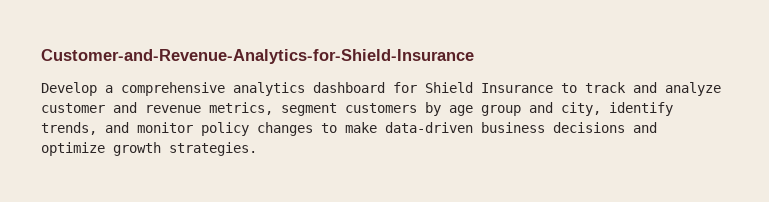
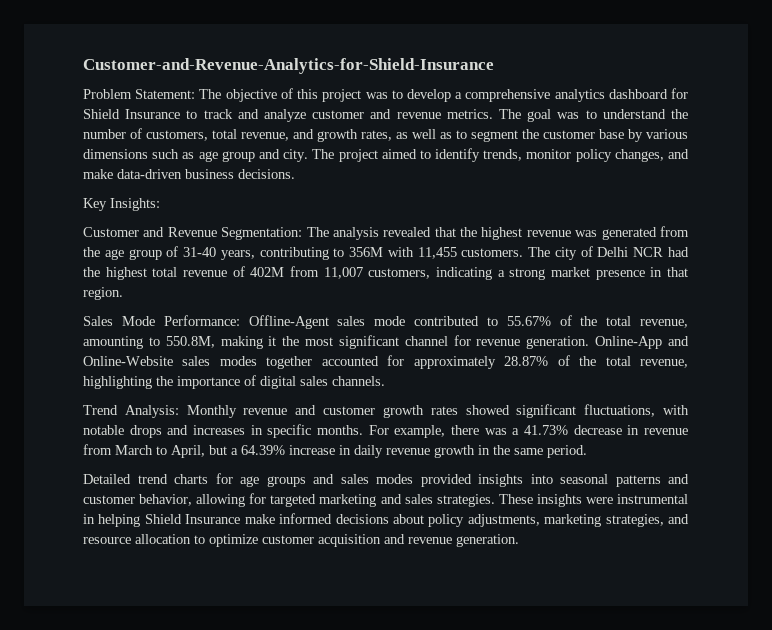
[41,82,97,96] Develop -> [83,88,451,102] Problem Statement: The objective of this project was to develop
[209,102,601,116] metrics, segment customers by age group and city, -> [446,109,688,122] [83,128,688,142] [83,149,431,162] metrics. The goal was to understand the number of customers, total revenue, and growth rates, as well as to segment the customer base by various dimensions such as age group and city. The project aimed to
[105,122,129,133] and -> (523, 155) none
[257,122,337,136] changes to -> [614,149,689,162] changes, and
[553,122,657,133] [41,142,257,156] decisions and optimize growth strategies. -> [238,169,295,179] [83,198,160,211] [83,226,689,240] [83,246,689,260] [83,266,688,280] [83,287,123,300] [83,315,688,329] [83,335,689,349] [83,355,688,369] [83,375,385,389] [83,404,689,418] [83,424,688,438] [83,444,587,458] [83,473,689,487] [83,493,688,507] [83,513,689,527] [83,534,519,547] decisions. // Key Insights: // Customer and Revenue Segmentation: The analysis revealed that the highest revenue was generated from the age group of 31-40 years, contributing to 356M with 11,455 customers. The city of Delhi NCR had the highest total revenue of 402M from 11,007 customers, indicating a strong market presence in that region. // Sales Mode Performance: Offline-Agent sales mode contributed to 55.67% of the total revenue, amounting to 550.8M, making it the most significant channel for revenue generation. Online-App and Online-Website sales modes together accounted for approximately 28.87% of the total revenue, highlighting the importance of digital sales channels. // Trend Analysis: Monthly revenue and customer growth rates showed significant fluctuations, with notable drops and increases in specific months. For example, there was a 41.73% decrease in revenue from March to April, but a 64.39% increase in daily revenue growth in the same period. // Detailed trend charts for age groups and sales modes provided insights into seasonal patterns and customer behavior, allowing for targeted marketing and sales strategies. These insights were instrumental in helping Shield Insurance make informed decisions about policy adjustments, marketing strategies, and resource allocation to optimize customer acquisition and revenue generation.

